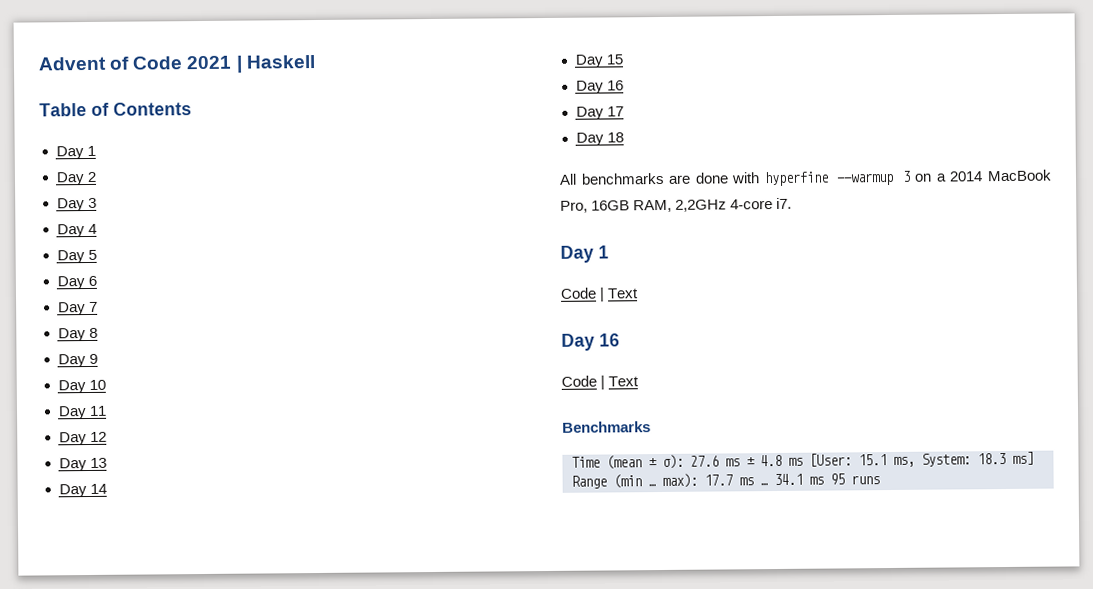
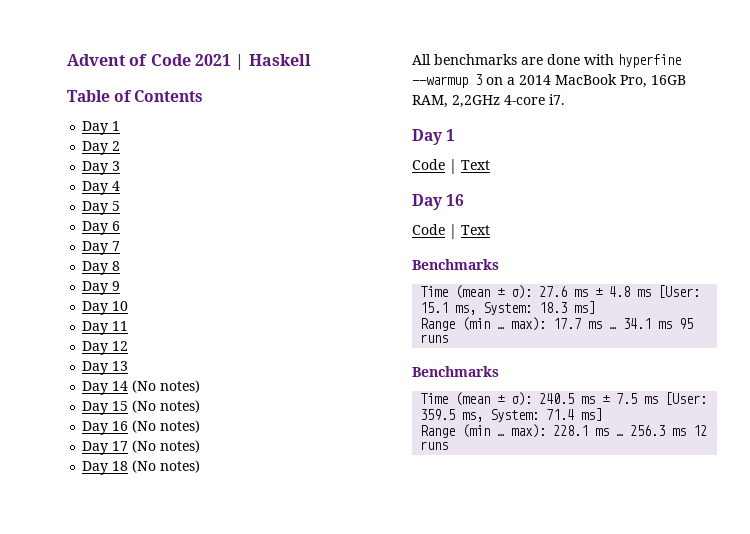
(107, 488) none -> [132,380,201,393] (No notes)
[575,80,624,94] // Day 16 -> [132,400,201,413] [82,420,201,435] (No notes) // Day 16 (No notes)
(624, 111) none -> [132,440,201,453] (No notes)
(624, 137) none -> [132,460,201,473] (No notes)
(880, 480) none -> [412,366,499,377] [420,392,708,406] [420,408,603,422] [420,424,708,438] [420,441,449,450] // Benchmarks // Time (mean ± σ): 240.5 ms ± 7.5 ms [User: 359.5 ms, System: 71.4 ms] // Range (min … max): 228.1 ms … 256.3 ms 12 runs

